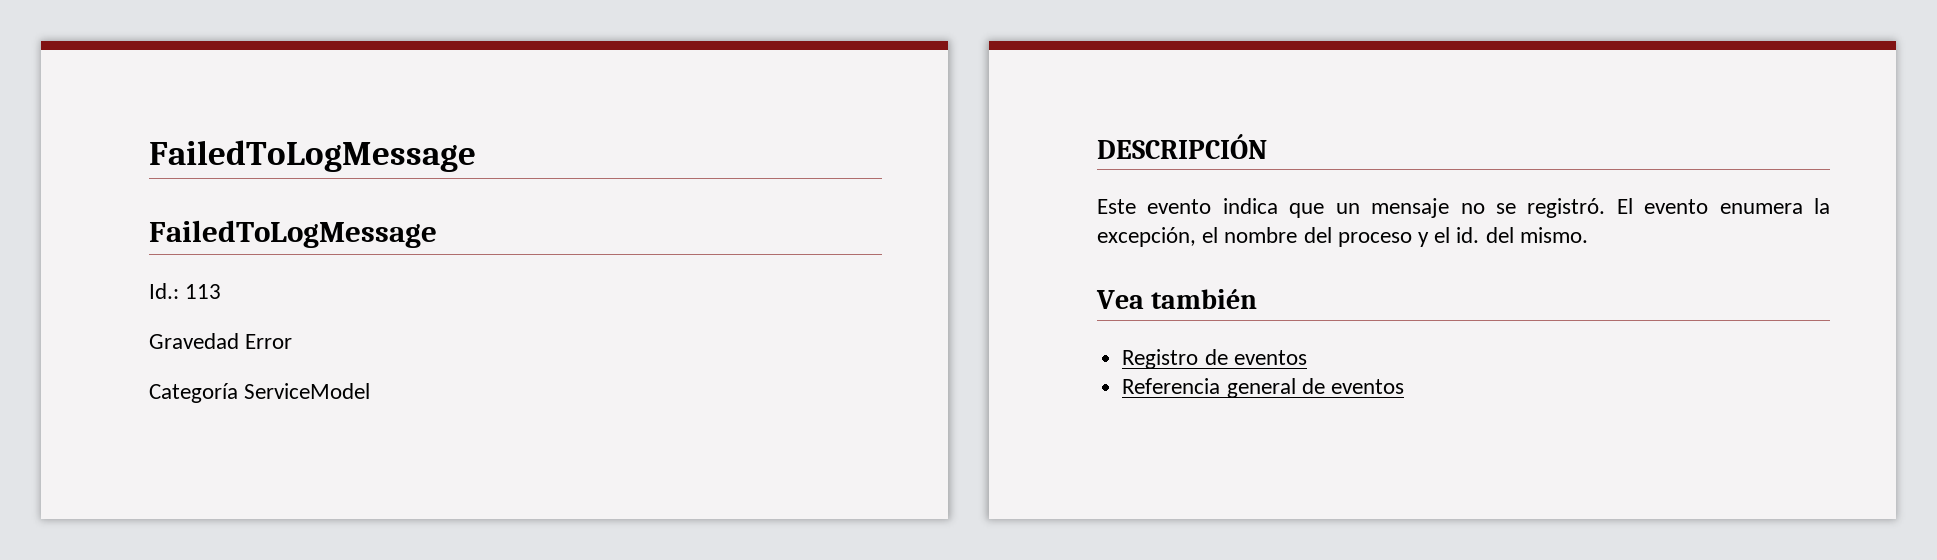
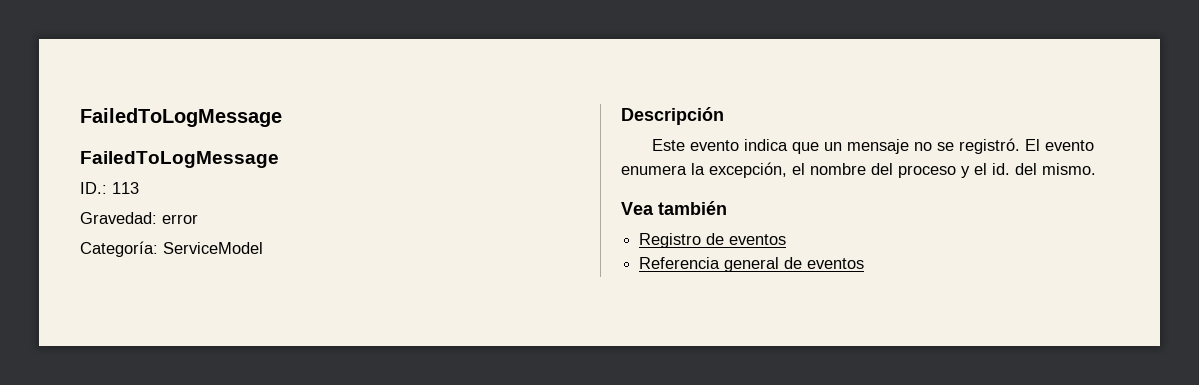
[149,283,179,299] Id.: -> [80,182,107,194] ID.:
[149,333,293,349] [149,383,238,403] Gravedad Error // Categoría -> [80,212,198,224] [80,241,158,257] Gravedad: error // Categoría:
[1097,134,1267,159] DESCRIPCIÓN -> [621,107,724,125] Descripción

